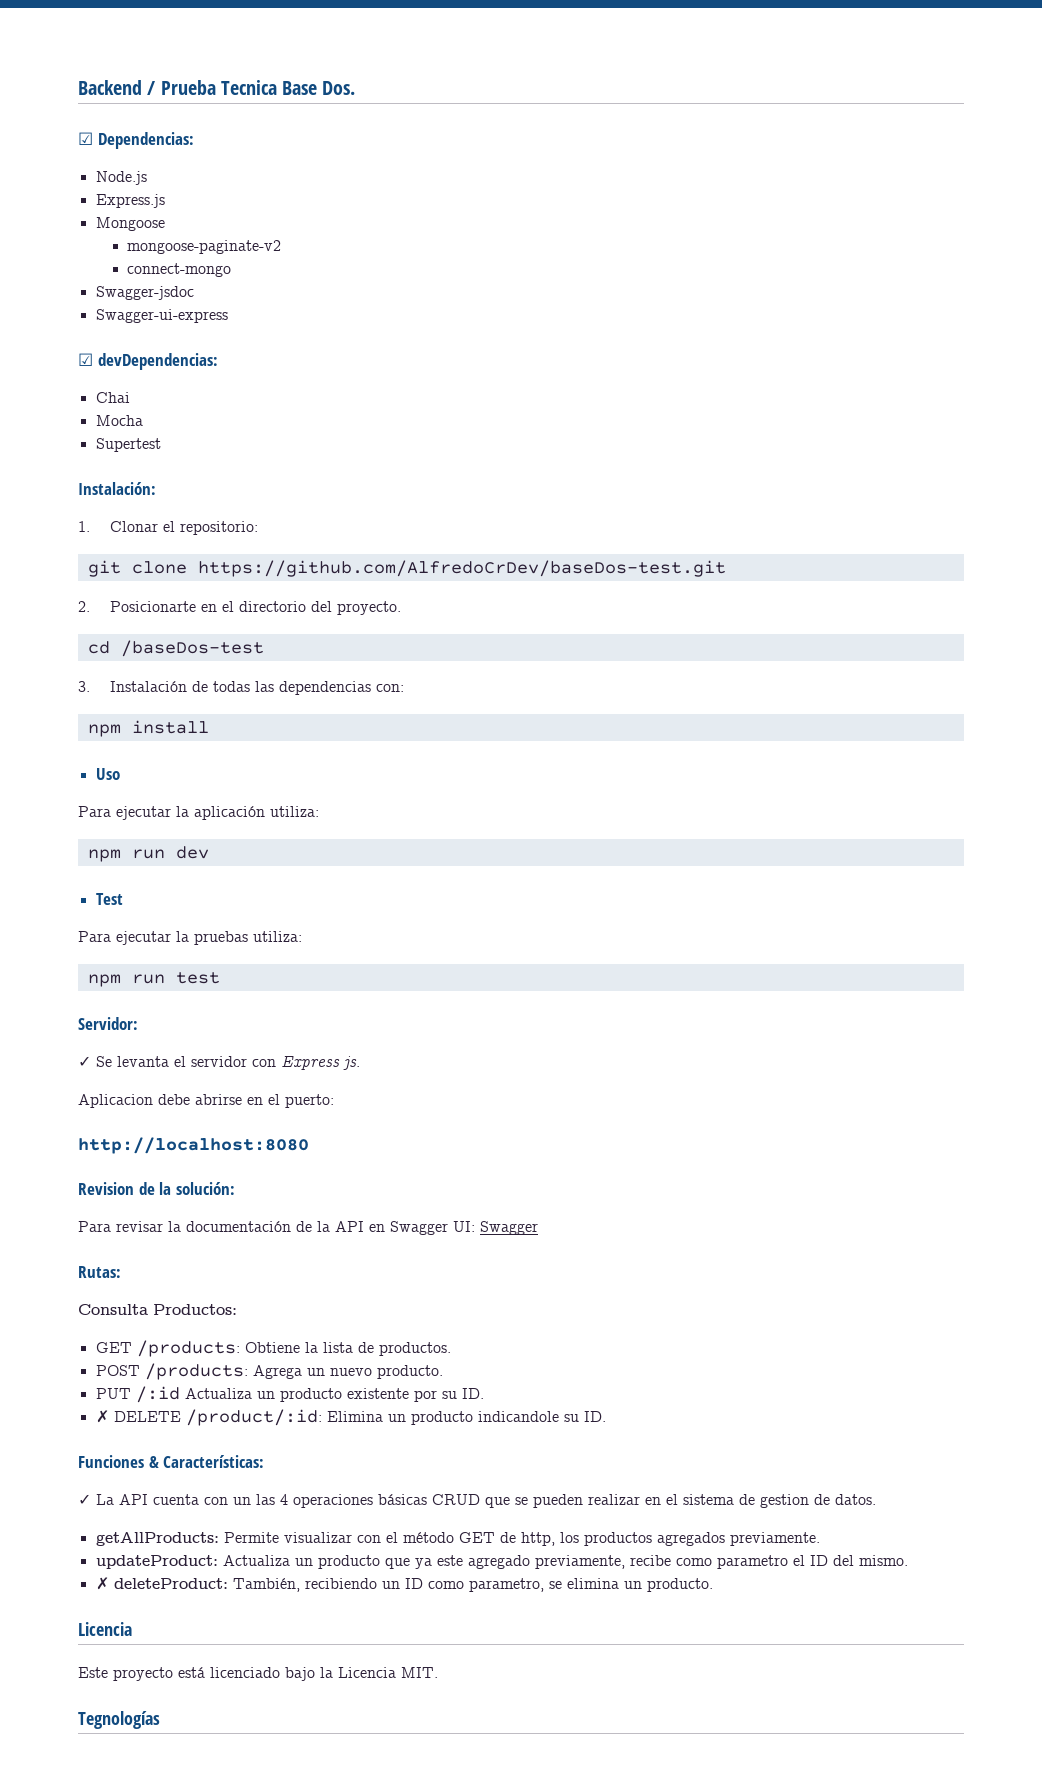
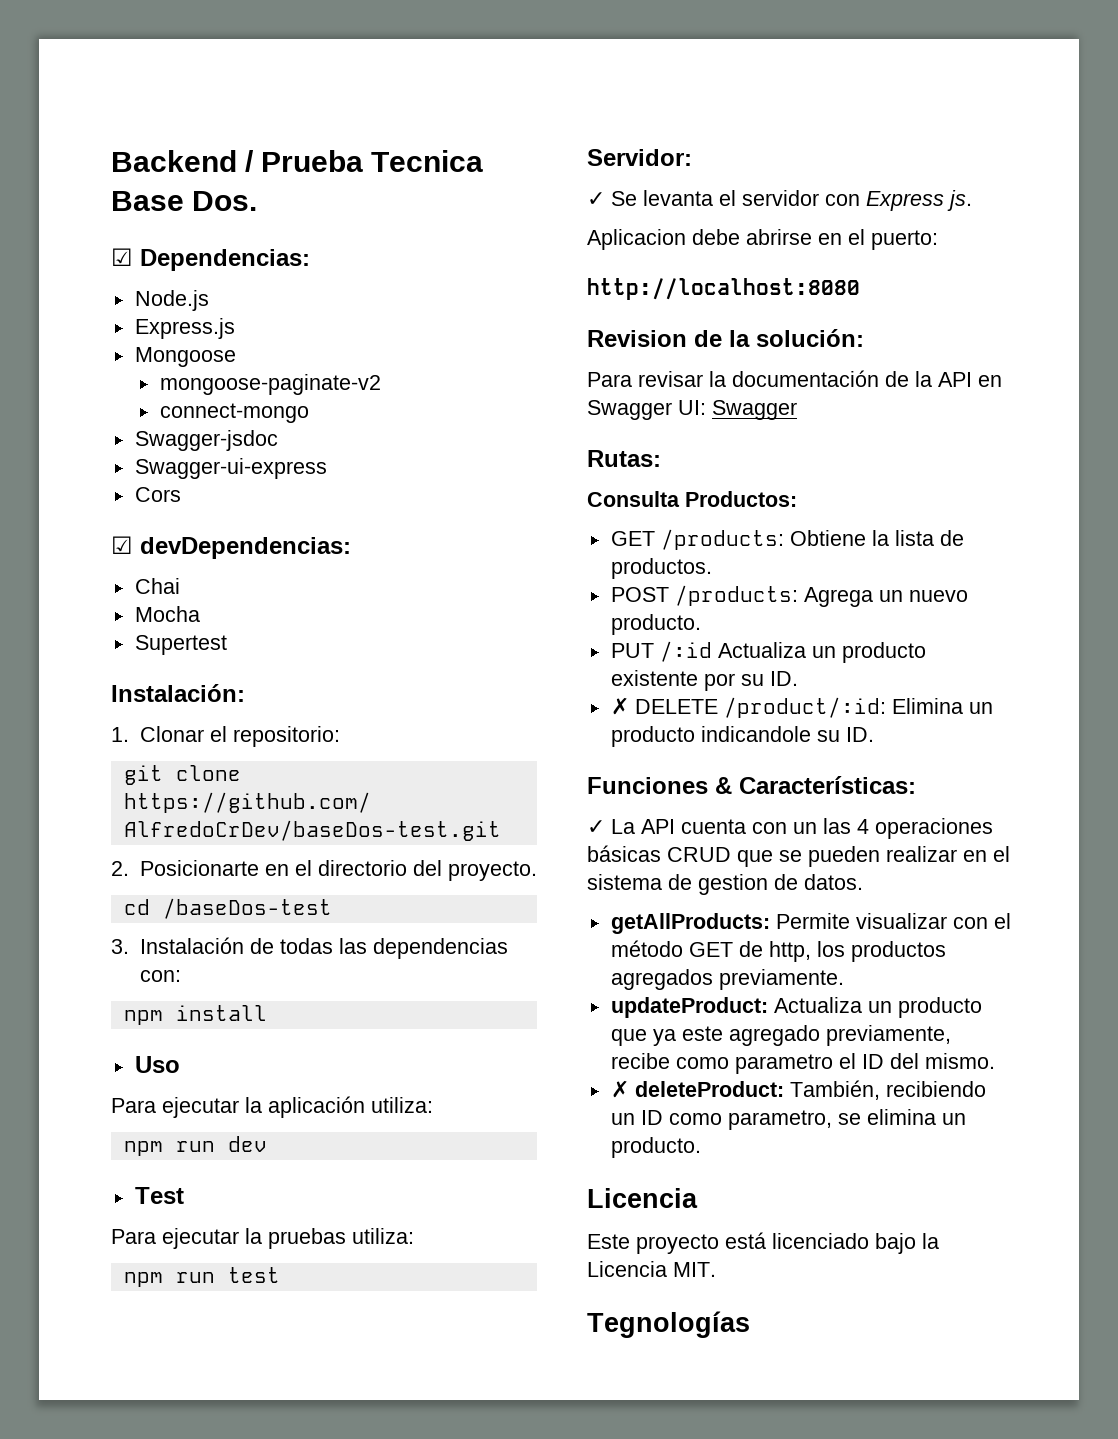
(228, 316) none -> [134,487,181,502] // Cors

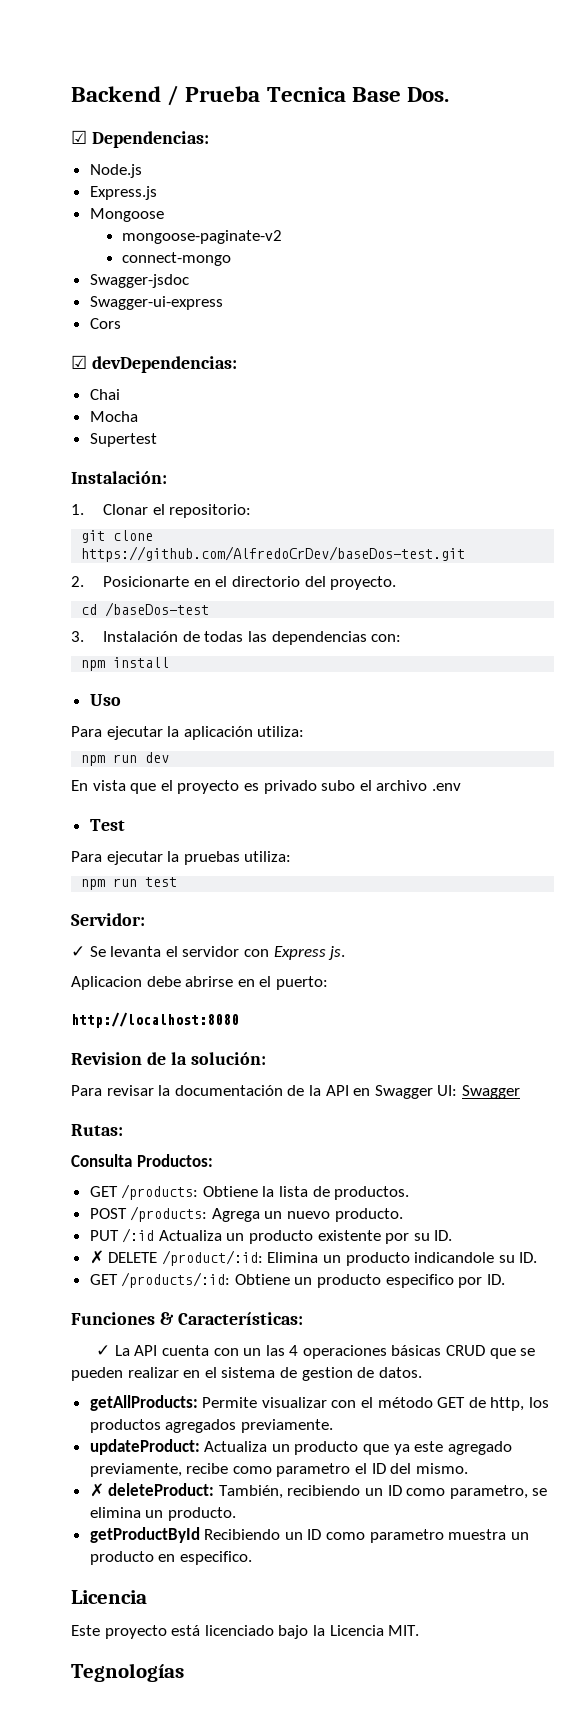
(267, 1144) none -> [71,780,461,794] // En vista que el proyecto es privado subo el archivo .env
(874, 734) none -> [89,1272,505,1288] // GET /products/:id: Obtiene un producto especifico por ID.
(701, 1147) none -> [89,1527,529,1543] [89,1551,252,1565] // getProductById Recibiendo un ID como parametro muestra un producto en especifico.

